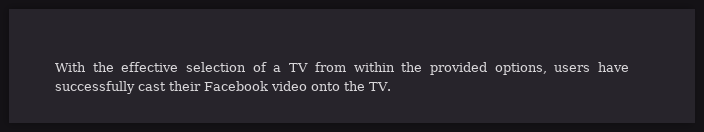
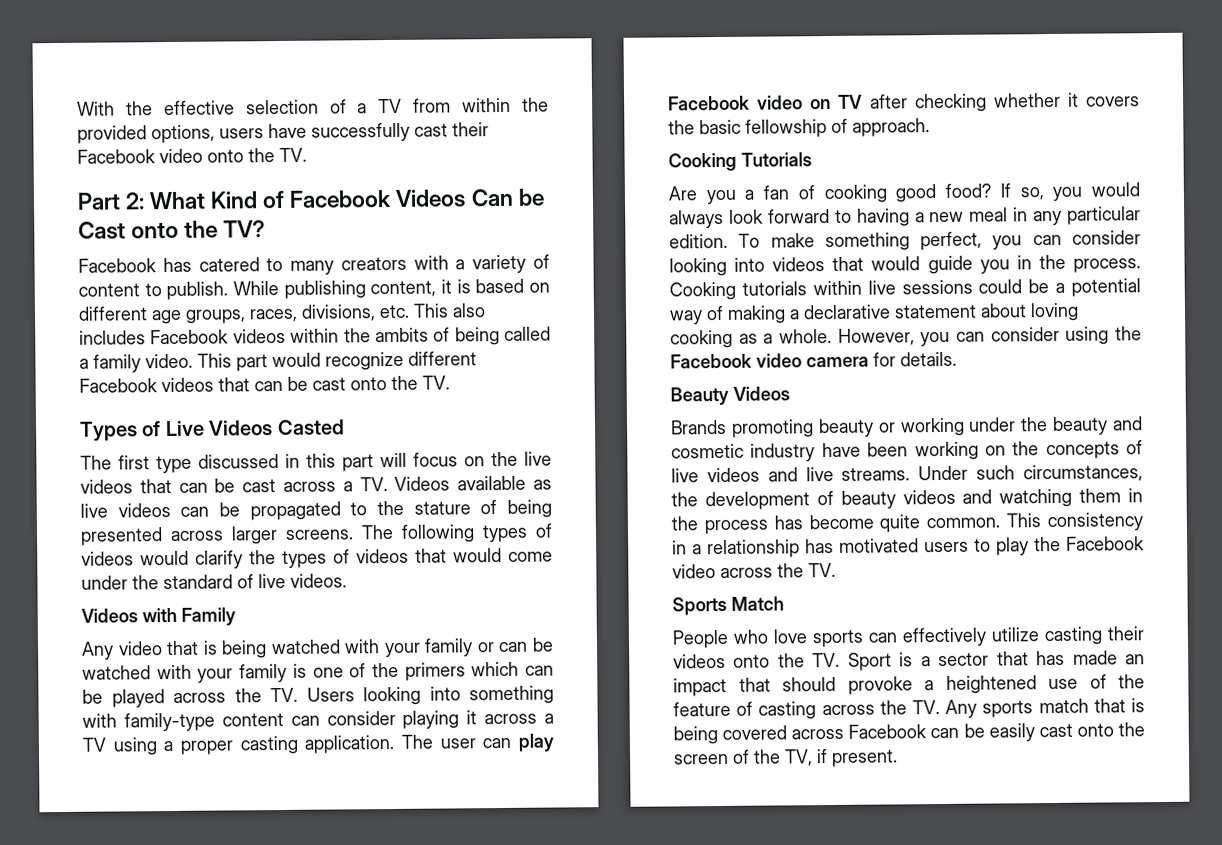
(391, 86) none -> [77,188,545,210] [78,220,266,240] [78,254,550,275] [78,278,550,301] [78,303,486,325] [79,326,551,346] [79,351,477,373] [79,375,450,393] [79,419,345,442] [80,451,552,474] [80,475,552,494] [80,499,552,521] [80,523,553,546] [81,548,553,569] [81,573,347,590] [81,607,236,626] [81,637,554,660] [82,661,554,683] [82,685,554,708] [82,710,554,732] [82,733,554,756] [668,92,1140,113] [668,118,930,138] [668,152,812,172] [668,182,1140,205] [669,206,1141,229] [669,230,1141,252] [669,254,1141,277] [669,278,1141,301] [669,302,1079,325] [670,326,1142,349] [670,351,957,369] [670,386,790,406] [670,416,1143,438] [671,440,1143,462] [671,464,1143,483] [671,488,1143,511] [671,512,1143,535] [672,536,1145,559] [672,562,836,579] [672,596,784,616] [672,626,1144,649] [673,650,1145,671] [673,674,1145,697] [673,698,1145,720] [673,722,1145,745] [674,749,898,768] // Part 2: What Kind of Facebook Videos Can be Cast onto the TV? // Facebook has catered to many creators with a variety of content to publish. While publishing content, it is based on different age groups, races, divisions, etc. This also includes Facebook videos within the ambits of being called a family video. This part would recognize different Facebook videos that can be cast onto the TV. // Types of Live Videos Casted // The first type discussed in this part will focus on the live videos that can be cast across a TV. Videos available as live videos can be propagated to the stature of being presented across larger screens. The following types of videos would clarify the types of videos that would come under the standard of live videos. // Videos with Family // Any video that is being watched with your family or can be watched with your family is one of the primers which can be played across the TV. Users looking into something with family-type content can consider playing it across a TV using a proper casting application. The user can play Facebook video on TV after checking whether it covers the basic fellowship of approach. // Cooking Tutorials // Are you a fan of cooking good food? If so, you would always look forward to having a new meal in any particular edition. To make something perfect, you can consider looking into videos that would guide you in the process. Cooking tutorials within live sessions could be a potential way of making a declarative statement about loving cooking as a whole. However, you can consider using the Facebook video camera for details. // Beauty Videos // Brands promoting beauty or working under the beauty and cosmetic industry have been working on the concepts of live videos and live streams. Under such circumstances, the development of beauty videos and watching them in the process has become quite common. This consistency in a relationship has motivated users to play the Facebook video across the TV. // Sports Match // People who love sports can effectively utilize casting their videos onto the TV. Sport is a sector that has made an impact that should provoke a heightened use of the feature of casting across the TV. Any sports match that is being covered across Facebook can be easily cast onto the screen of the TV, if present.

